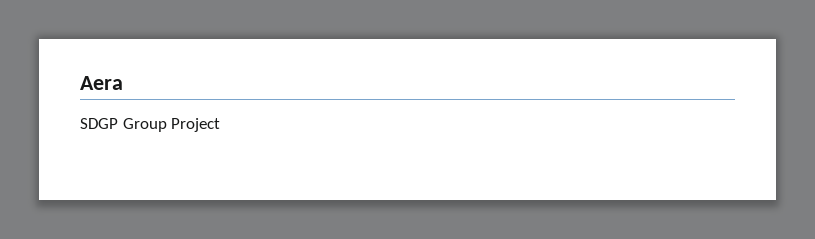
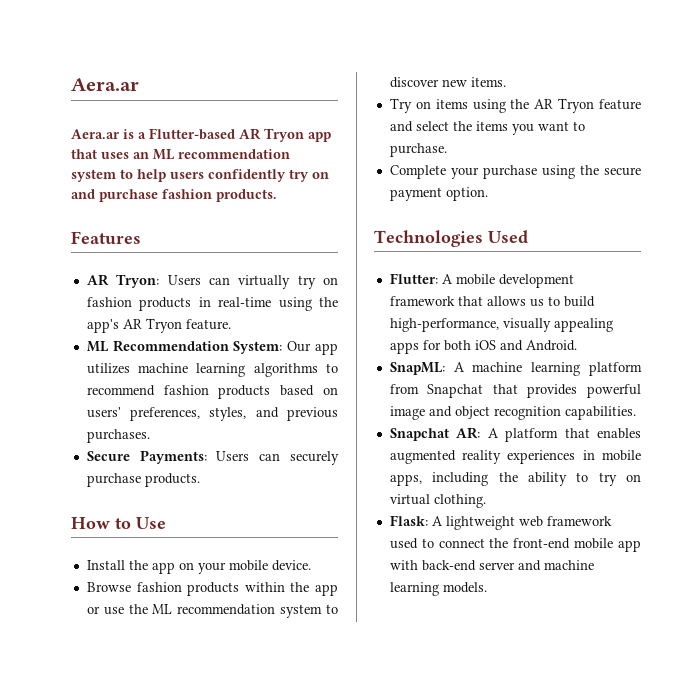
[80,76,123,90] [80,118,221,132] Aera // SDGP Group Project -> [71,78,139,91] [71,128,331,142] [71,149,290,160] [71,169,329,182] [71,189,277,202] [71,231,141,244] [86,274,338,289] [86,297,338,311] [86,318,231,333] [86,340,338,355] [86,363,338,377] [86,385,338,399] [86,407,338,421] [86,429,150,443] [86,450,339,465] [86,473,200,487] [71,517,166,529] [86,560,311,574] [86,582,339,596] [86,604,338,618] [389,77,506,88] [389,98,641,113] [389,121,585,135] [389,143,447,157] [389,165,641,179] [389,187,488,201] [374,230,528,247] [389,273,574,288] [389,296,595,307] [389,318,613,332] [389,340,577,354] [389,362,642,376] [389,384,641,398] [389,406,636,420] [389,427,641,442] [389,450,641,464] [389,472,641,486] [389,494,486,508] [389,515,612,530] [389,538,641,552] [389,560,594,571] [389,582,487,596] Aera.ar // Aera.ar is a Flutter-based AR Tryon app that uses an ML recommendation system to help users confidently try on and purchase fashion products. // Features // AR Tryon: Users can virtually try on fashion products in real-time using the app's AR Tryon feature. // ML Recommendation System: Our app utilizes machine learning algorithms to recommend fashion products based on users' preferences, styles, and previous purchases. // Secure Payments: Users can securely purchase products. // How to Use // Install the app on your mobile device. // Browse fashion products within the app or use the ML recommendation system to discover new items. // Try on items using the AR Tryon feature and select the items you want to purchase. // Complete your purchase using the secure payment option. // Technologies Used // Flutter: A mobile development framework that allows us to build high-performance, visually appealing apps for both iOS and Android. // SnapML: A machine learning platform from Snapchat that provides powerful image and object recognition capabilities. // Snapchat AR: A platform that enables augmented reality experiences in mobile apps, including the ability to try on virtual clothing. // Flask: A lightweight web framework used to connect the front-end mobile app with back-end server and machine learning models.

